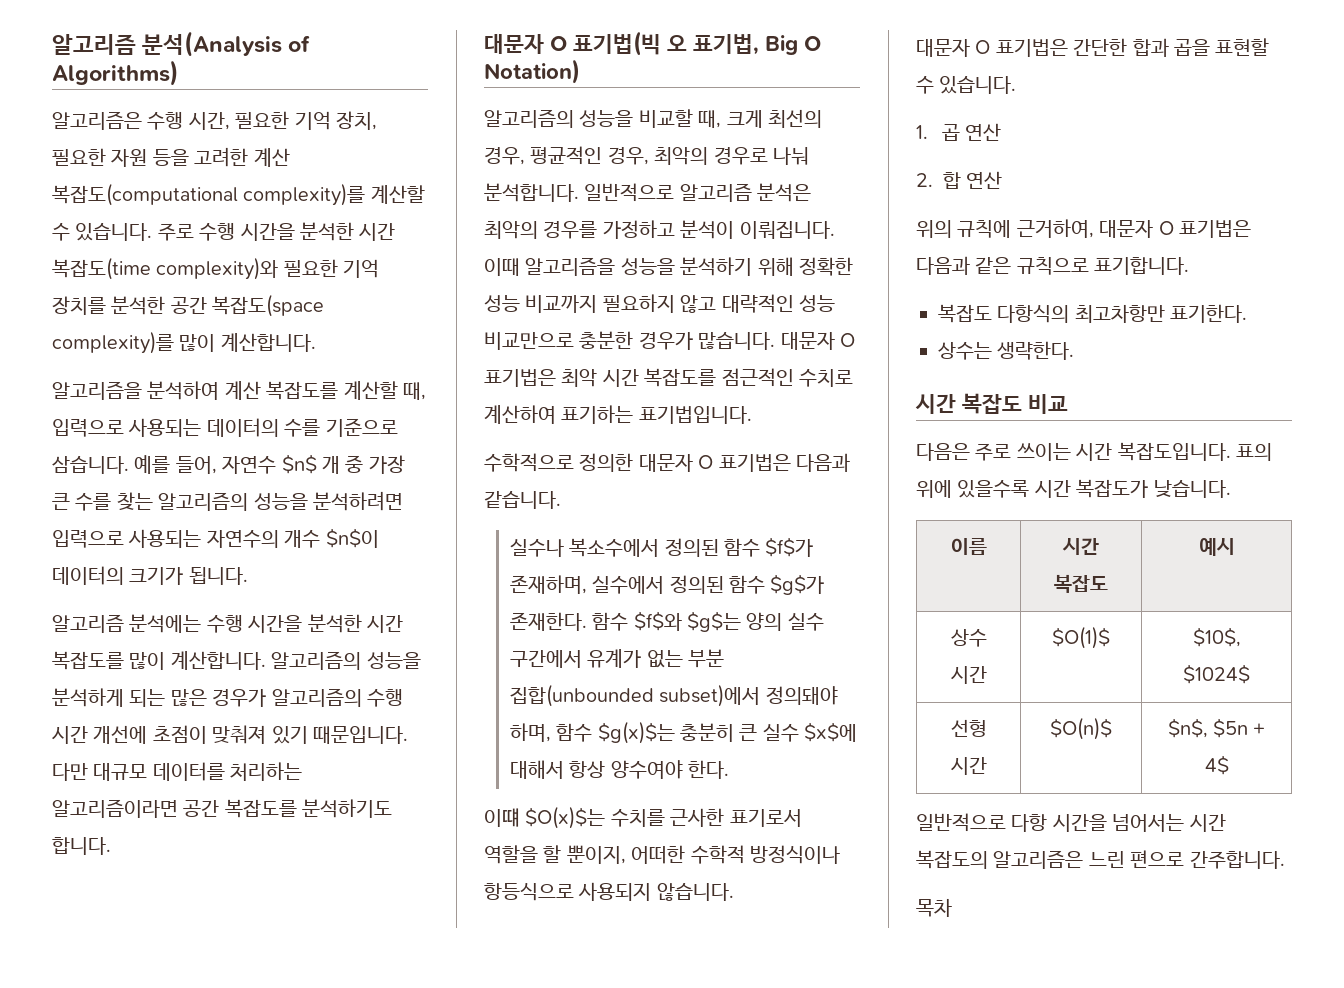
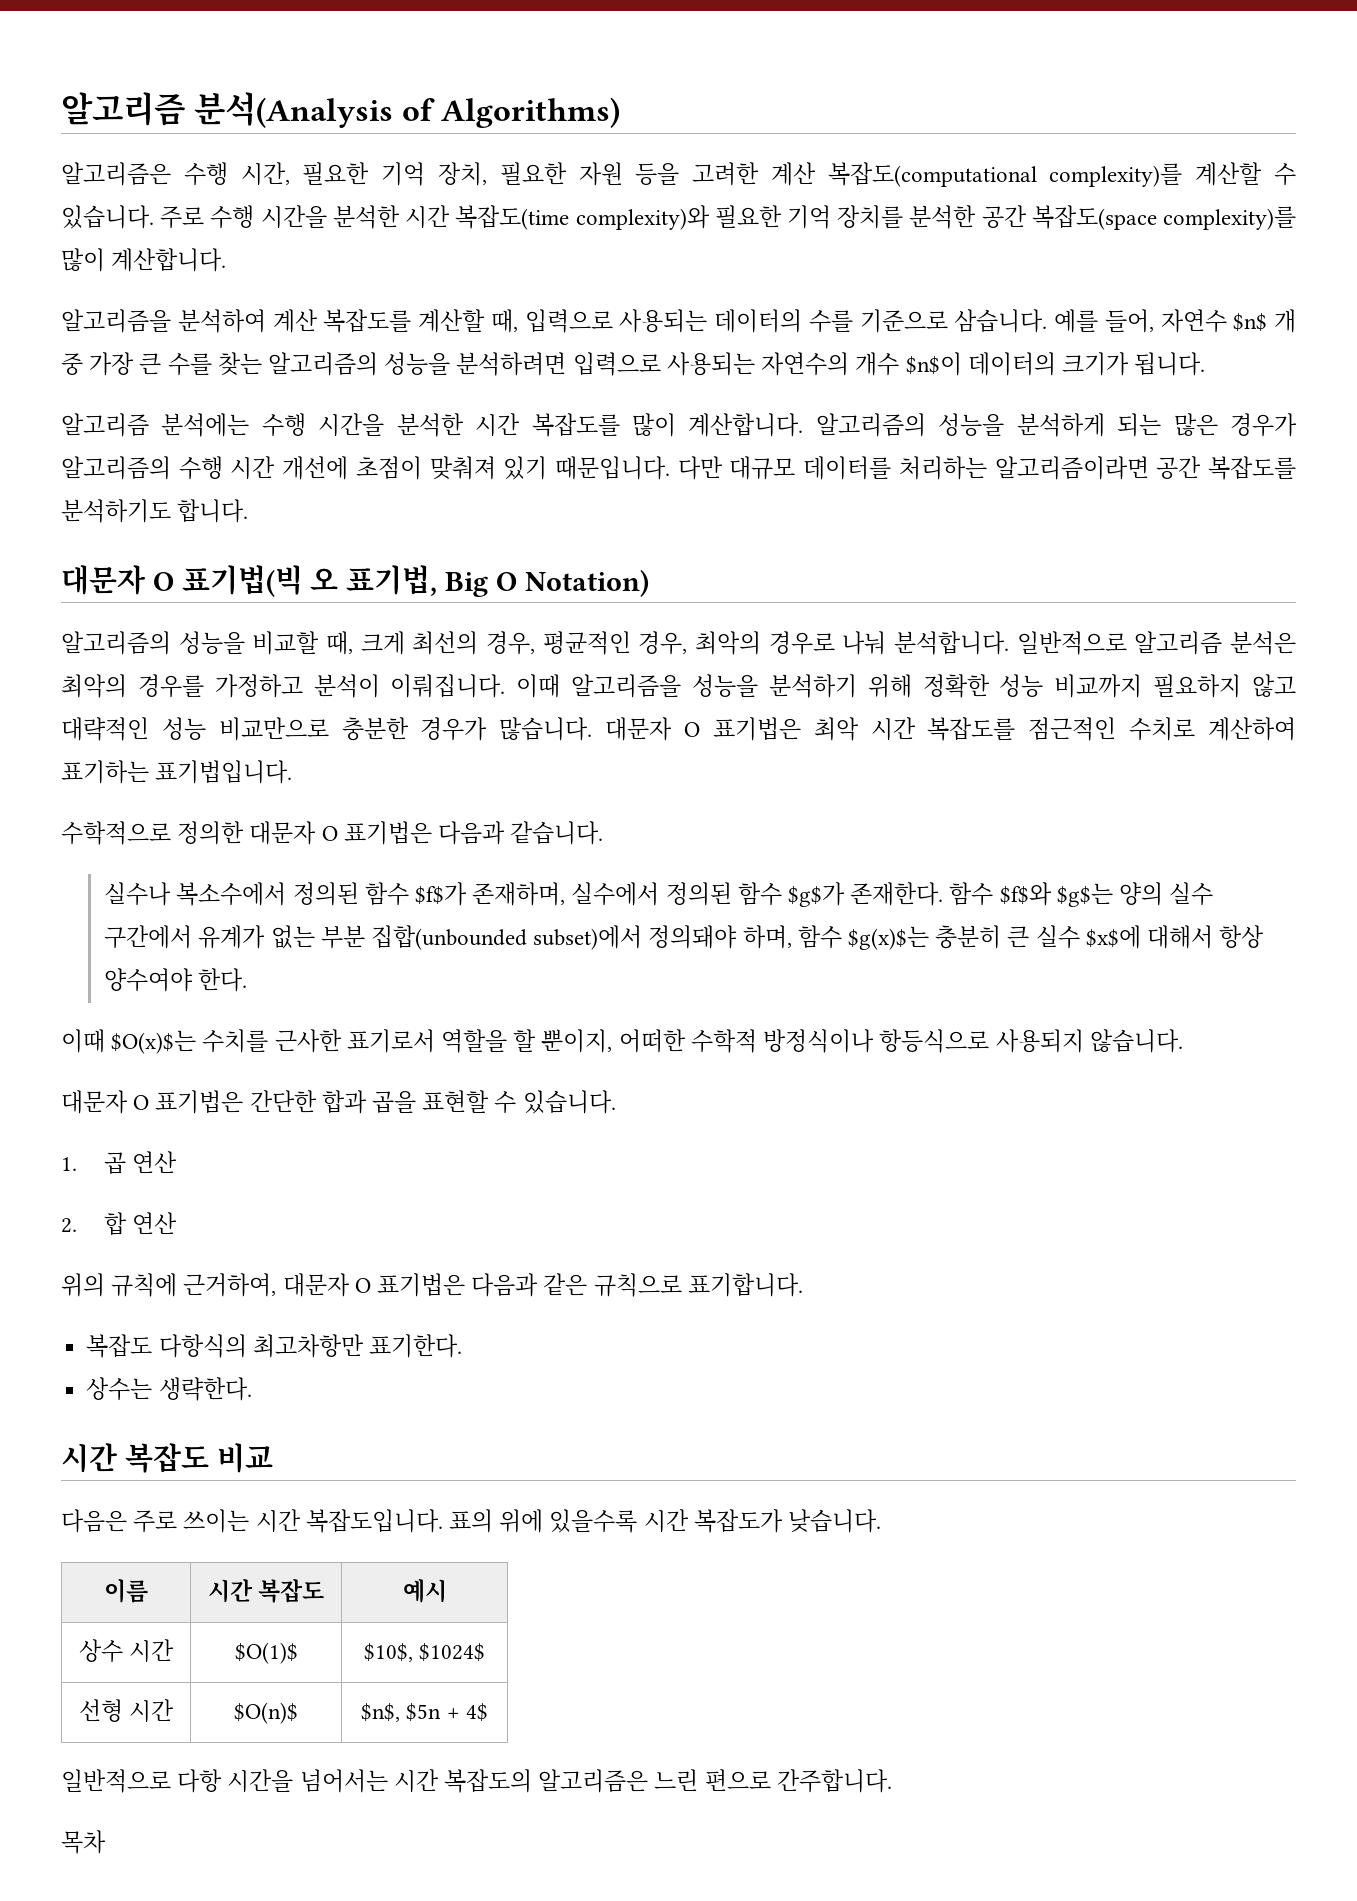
[484,808,520,827] 이떄 -> [61,1029,105,1053] 이때

